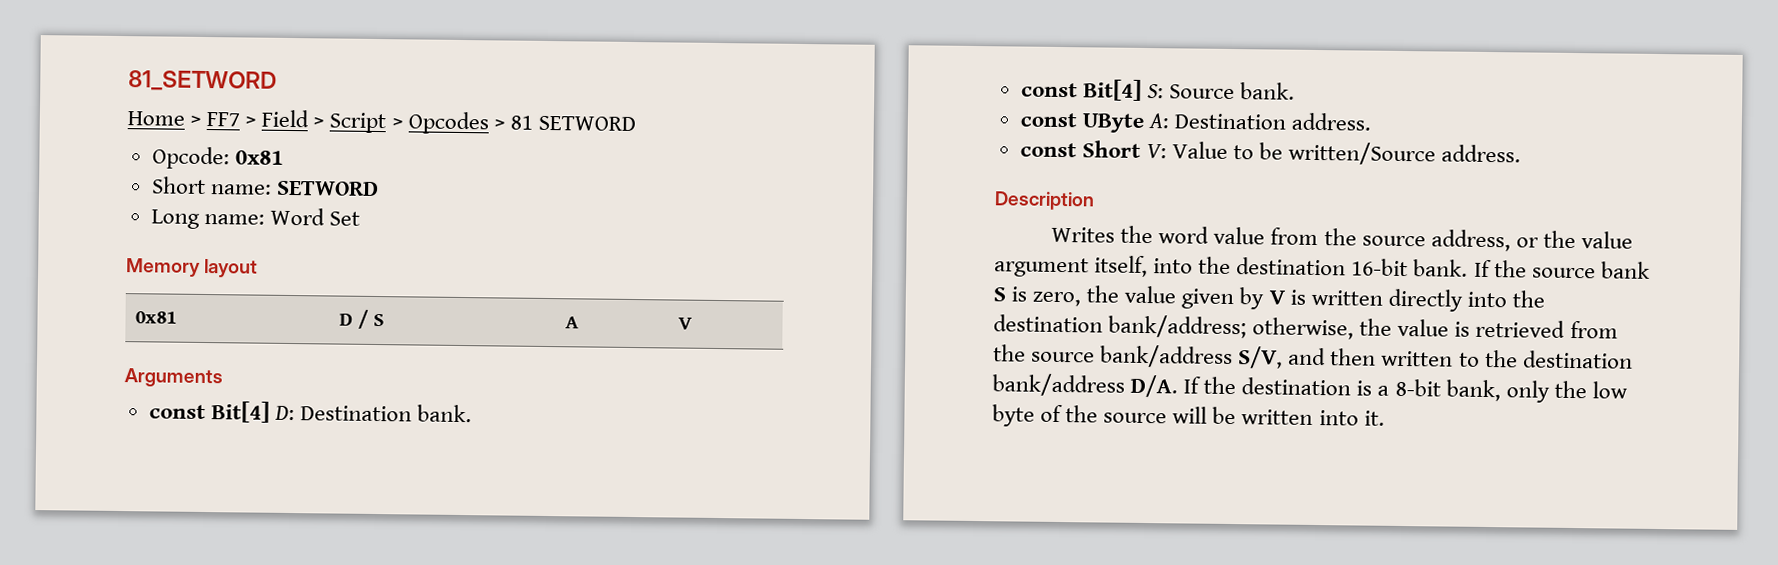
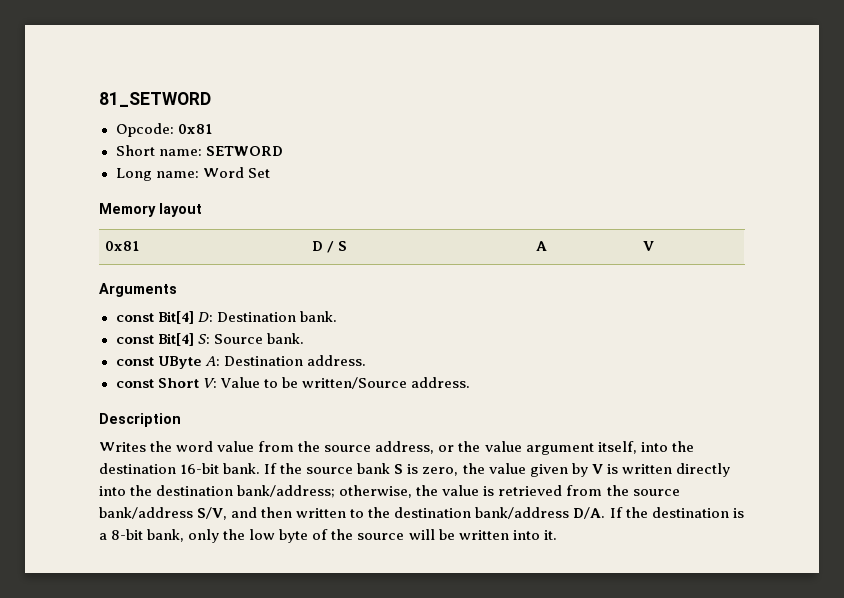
[127,109,636,135] // Home > FF7 > Field > Script > Opcodes > 81 SETWORD -> (211, 99) none

